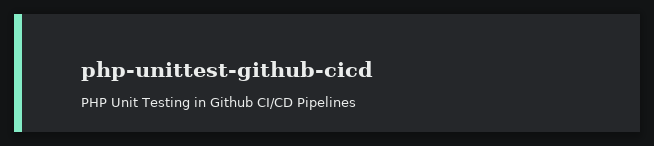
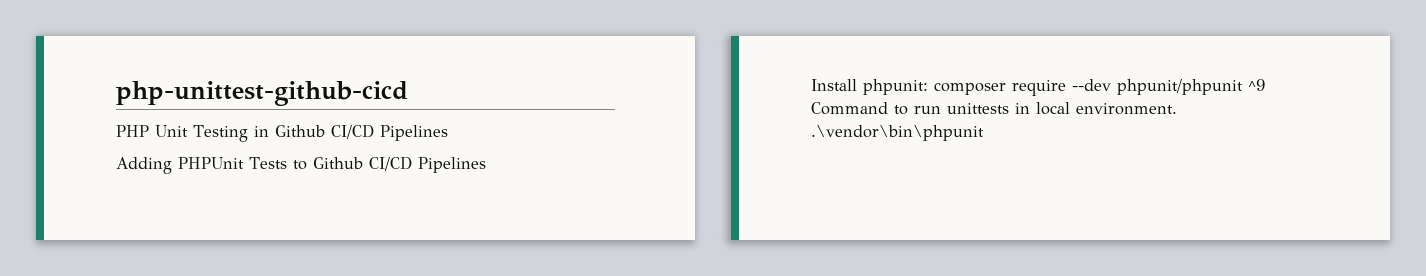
(356, 103) none -> [116,156,486,174] [811,79,1265,96] [811,102,1177,115] [811,125,984,141] // Adding PHPUnit Tests to Github CI/CD Pipelines // Install phpunit: composer require --dev phpunit/phpunit ^9 Command to run unittests in local environment. .\vendor\bin\phpunit

